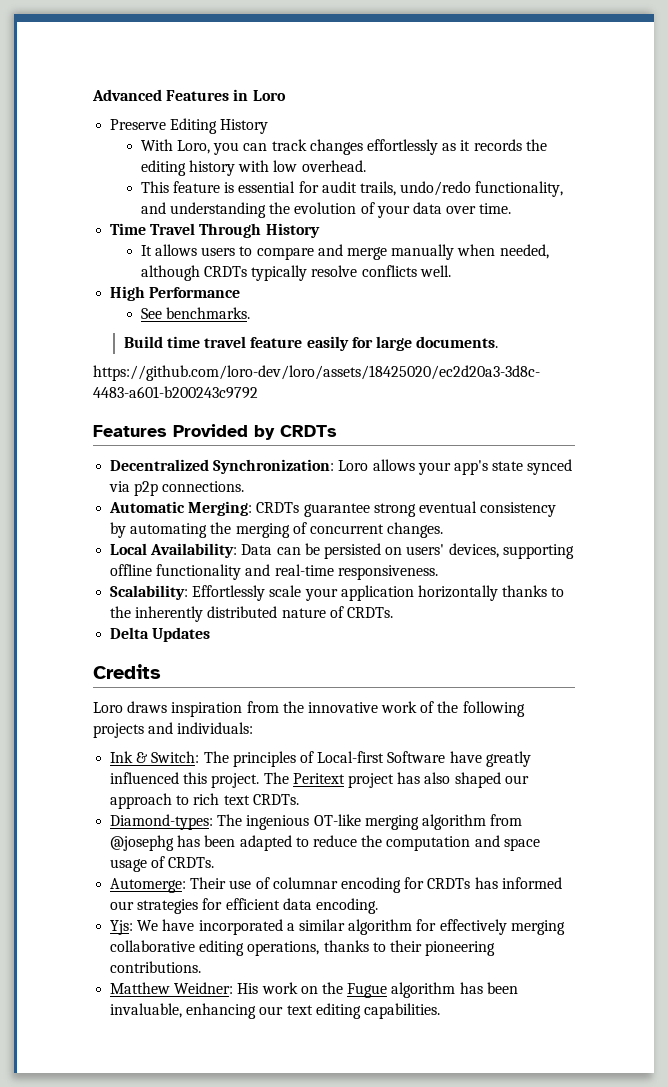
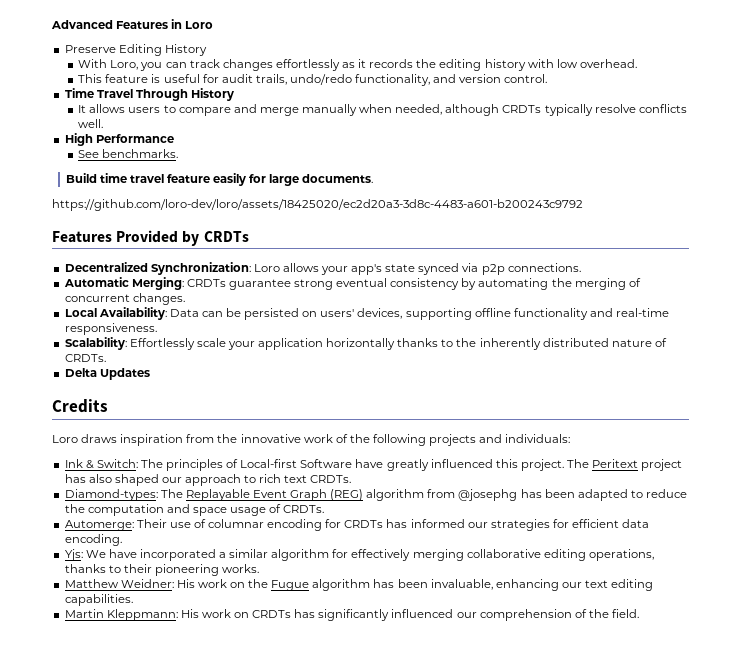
[238,181,296,193] essential -> [163,74,200,83] useful
[170,202,512,218] understanding the evolution of your data over time. -> [459,74,548,83] version control.
[246,814,419,830] ingenious OT-like merging -> [185,489,364,501] Replayable Event Graph (REG)
[110,961,202,973] contributions. -> [222,564,260,573] works.
(440, 1011) none -> [64,609,640,621] // Martin Kleppmann: His work on CRDTs has significantly influenced our comprehension of the field.

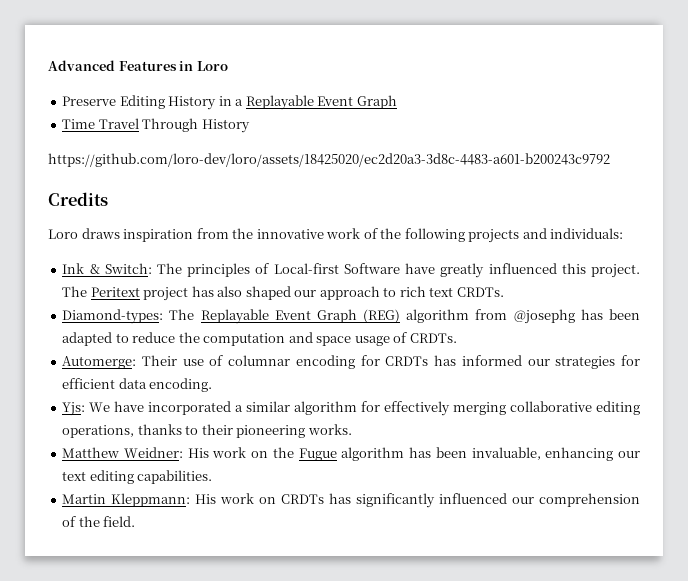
[78,59,637,71] [78,74,548,86] [64,88,234,101] [78,104,687,116] [78,119,104,128] [64,133,174,146] [78,149,179,158] [65,173,374,186] [52,199,583,211] [52,230,249,246] [64,262,581,275] [63,277,641,290] [64,293,185,305] [64,307,670,320] [64,323,157,335] [64,337,667,350] [64,354,106,362] [64,368,150,380] // With Loro, you can track changes effortlessly as it records the editing history with low overhead. // This feature is useful for audit trails, undo/redo functionality, and version control. // Time Travel Through History // It allows users to compare and merge manually when needed, although CRDTs typically resolve conflicts well. // High Performance // See benchmarks. // Build time travel feature easily for large documents. // https://github.com/loro-dev/loro/assets/18425020/ec2d20a3-3d8c-4483-a601-b200243c9792 // Features Provided by CRDTs // Decentralized Synchronization: Loro allows your app's state synced via p2p connections. // Automatic Merging: CRDTs guarantee strong eventual consistency by automating the merging of concurrent changes. // Local Availability: Data can be persisted on users' devices, supporting offline functionality and real-time responsiveness. // Scalability: Effortlessly scale your application horizontally thanks to the inherently distributed nature of CRDTs. // Delta Updates -> [218,95,397,110] [62,118,250,133] [48,153,610,167] in a Replayable Event Graph // Time Travel Through History // https://github.com/loro-dev/loro/assets/18425020/ec2d20a3-3d8c-4483-a601-b200243c9792

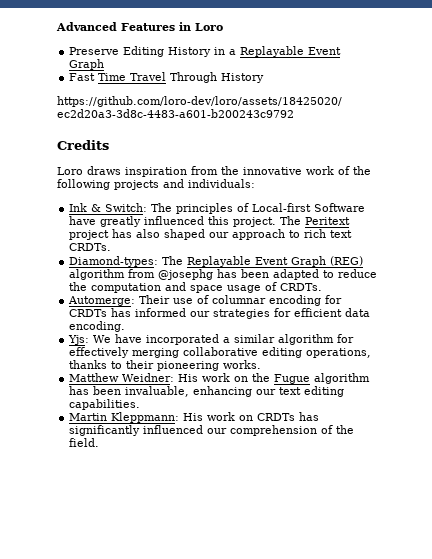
(397, 102) none -> [69,73,96,81] Fast

